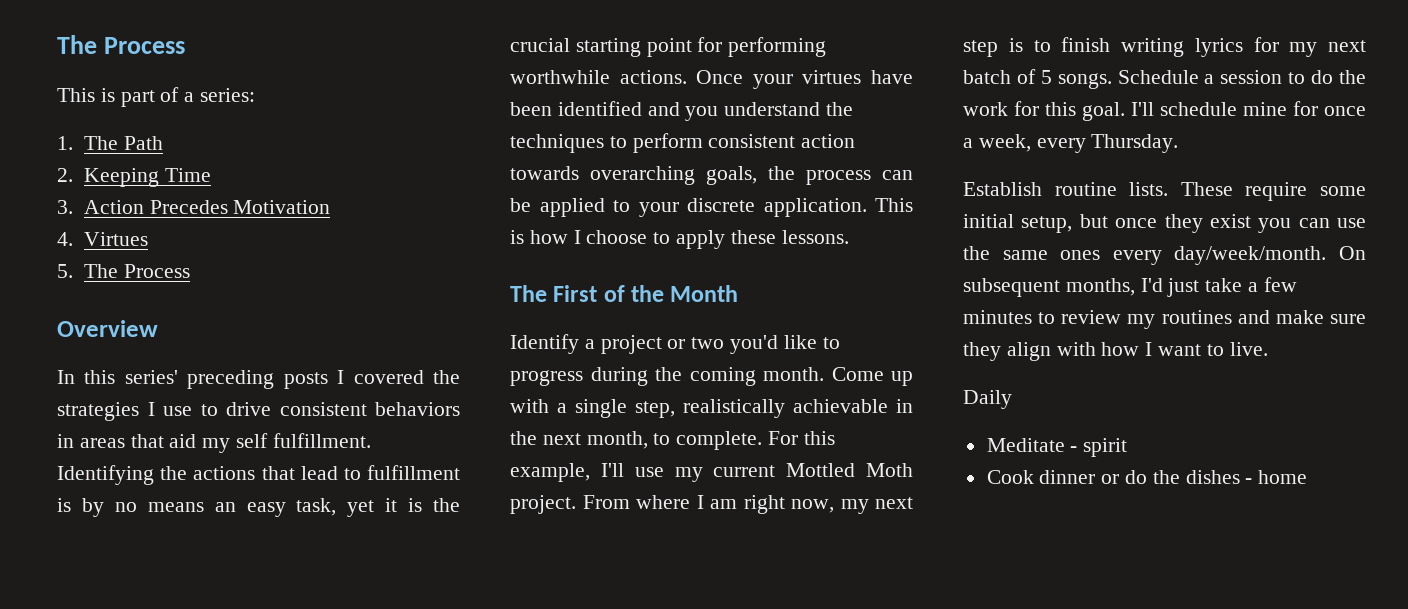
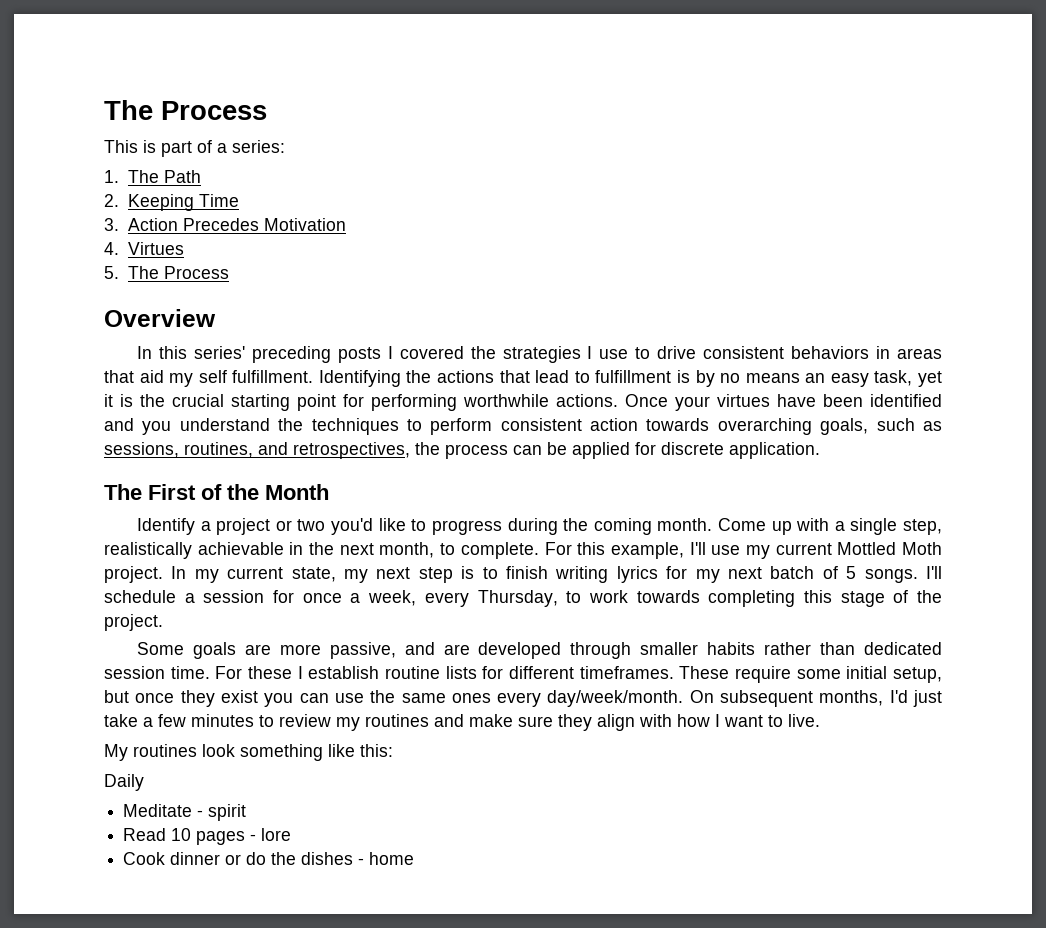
(757, 175) none -> [876,418,942,431] [104,442,410,459] such as sessions, routines, and retrospectives,
[613,200,679,217] to your -> [635,442,656,455] for
[875,198,913,212] [510,230,849,249] This is how I choose to apply these lessons. -> (820, 450) none
[582,495,834,514] From where I am right now, -> [171,566,336,583] In my current state,
[1117,70,1366,84] [963,101,1287,121] Schedule a session to do the work for this goal. I'll schedule mine -> [925,566,942,579] [104,590,265,603] I'll schedule a session
[1091,134,1179,153] [963,182,1169,196] Thursday. // Establish routine lists. -> [477,590,942,607] [104,614,163,631] [136,642,943,659] [104,666,674,679] Thursday, to work towards completing this stage of the project. // Some goals are more passive, and are developed through smaller habits rather than dedicated session time. For these I establish routine lists for different timeframes.
(1268, 349) none -> [104,744,393,761] // My routines look something like this:
(1128, 447) none -> [123,828,292,845] // Read 10 pages - lore

